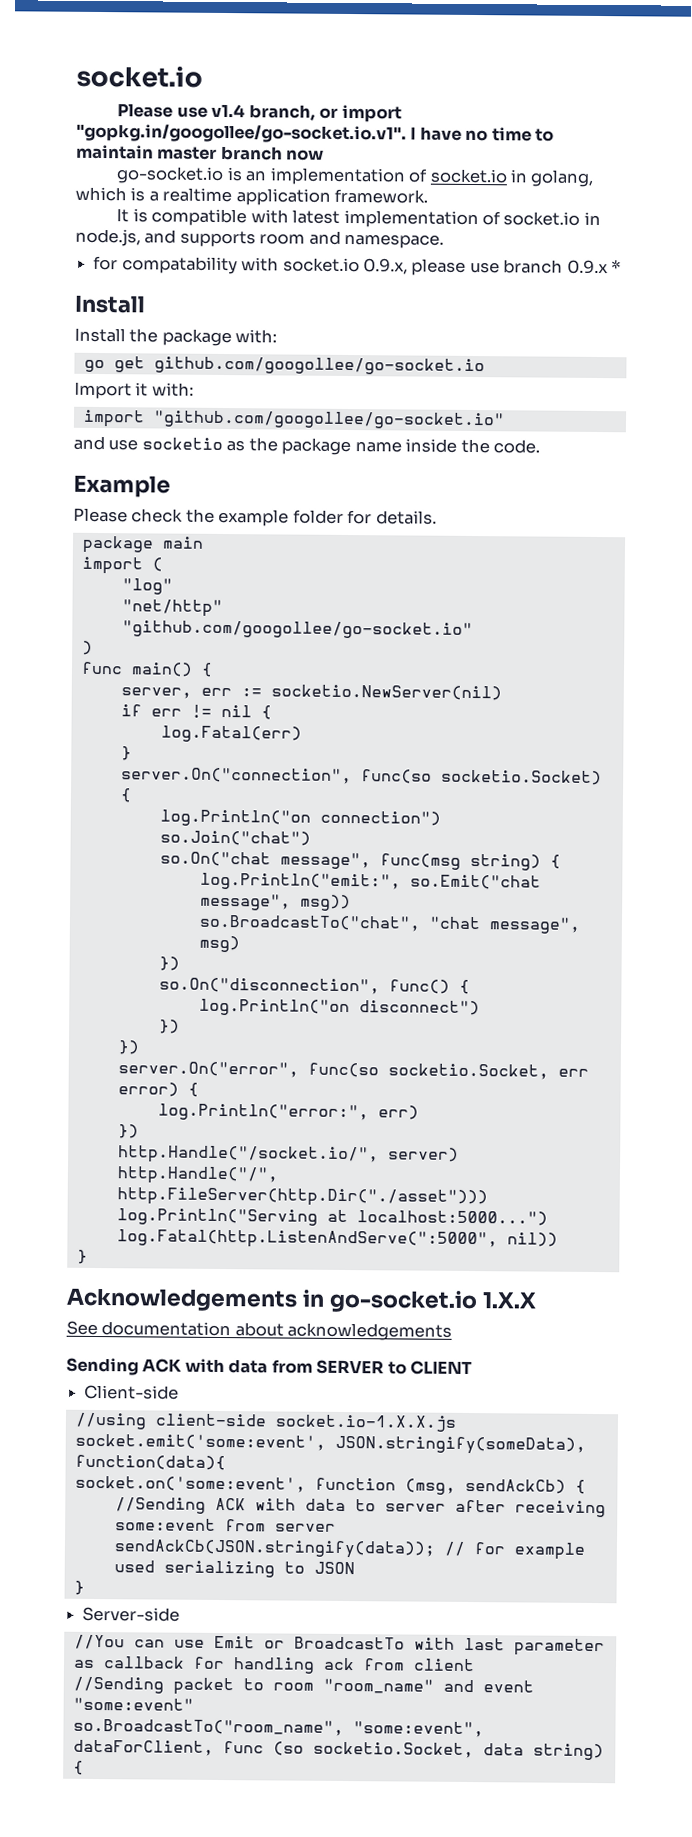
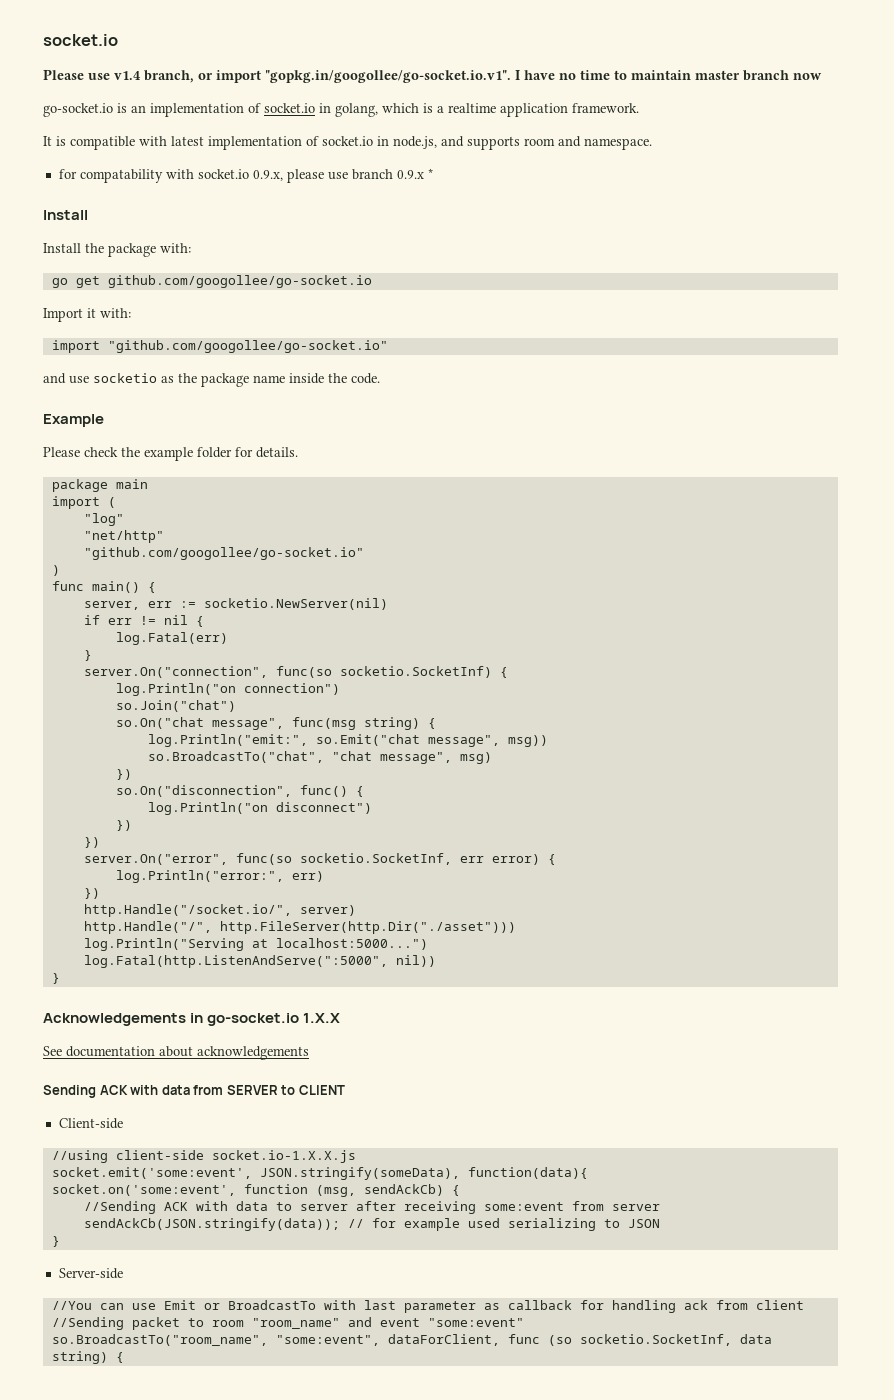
[440,769,602,786] socketio.Socket) -> [339,666,492,678] socketio.SocketInf)
[387,1063,549,1080] socketio.Socket, -> [299,853,452,865] socketio.SocketInf,
[312,1741,474,1759] socketio.Socket, -> [579,1334,732,1346] socketio.SocketInf,

